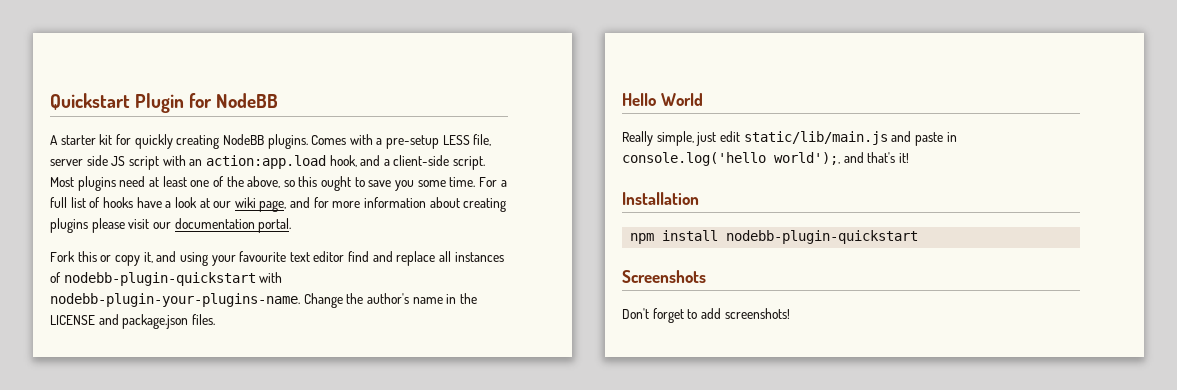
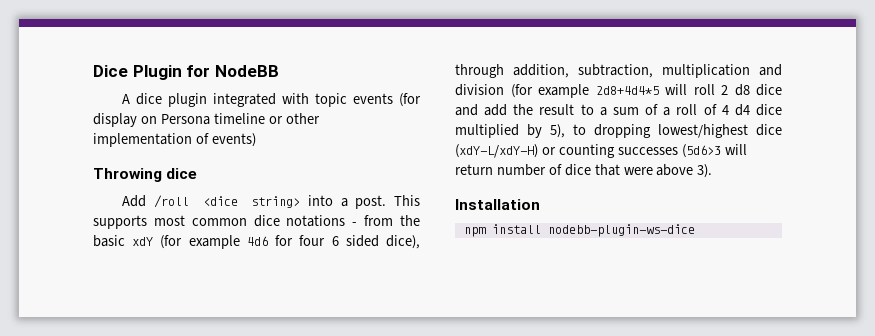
[50,93,130,110] Quickstart -> [93,65,128,77] Dice
[60,134,492,149] [50,155,486,170] [50,176,507,191] [50,197,507,212] [50,218,292,233] [50,251,504,266] [50,272,283,286] [50,293,477,308] [50,314,215,329] [622,93,703,106] [622,131,957,146] [622,152,909,166] [622,192,699,205] [630,230,919,244] [622,270,706,283] [622,308,790,323] starter kit for quickly creating NodeBB plugins. Comes with a pre-setup LESS file, server side JS script with an action:app.load hook, and a client-side script. Most plugins need at least one of the above, so this ought to save you some time. For a full list of hooks have a look at our wiki page, and for more information about creating plugins please visit our documentation portal. // Fork this or copy it, and using your favourite text editor find and replace all instances of nodebb-plugin-quickstart with nodebb-plugin-your-plugins-name. Change the author's name in the LICENSE and package.json files. // Hello World // Really simple, just edit static/lib/main.js and paste in console.log('hello world');, and that's it! // Installation // npm install nodebb-plugin-quickstart // Screenshots // Don't forget to add screenshots! -> [136,93,422,107] [93,113,320,127] [93,133,256,147] [93,168,198,182] [122,195,420,209] [93,215,421,229] [93,235,421,249] [455,64,782,78] [455,84,782,98] [455,104,782,116] [455,124,782,138] [455,144,747,158] [455,164,713,178] [455,199,540,210] [463,224,695,237] dice plugin integrated with topic events (for display on Persona timeline or other implementation of events) // Throwing dice // Add /roll <dice string> into a post. This supports most common dice notations - from the basic xdY (for example 4d6 for four 6 sided dice), through addition, subtraction, multiplication and division (for example 2d8+4d4*5 will roll 2 d8 dice and add the result to a sum of a roll of 4 d4 dice multiplied by 5), to dropping lowest/highest dice (xdY-L/xdY-H) or counting successes (5d6>3 will return number of dice that were above 3). // Installation // npm install nodebb-plugin-ws-dice

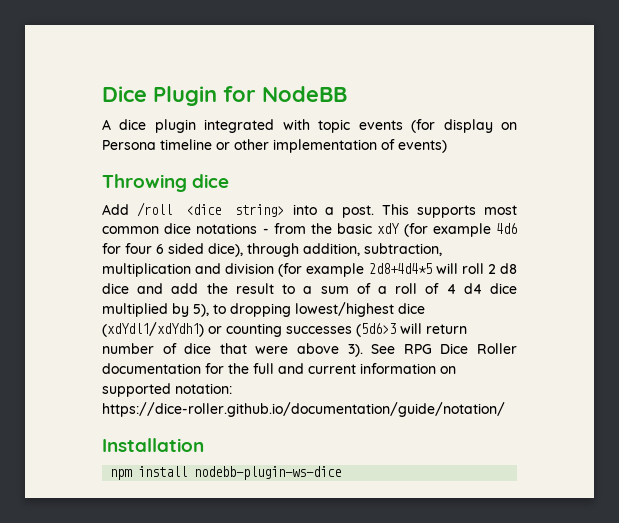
[455,144,538,158] (xdY-L/xdY-H) -> [102,322,204,337] (xdYdl1/xdYdh1)
(713, 171) none -> [371,343,517,354] [102,363,456,374] [102,383,232,397] [102,402,505,417] See RPG Dice Roller documentation for the full and current information on supported notation: https://dice-roller.github.io/documentation/guide/notation/

